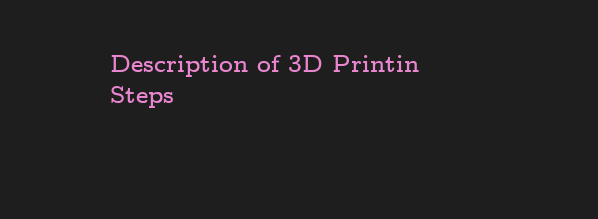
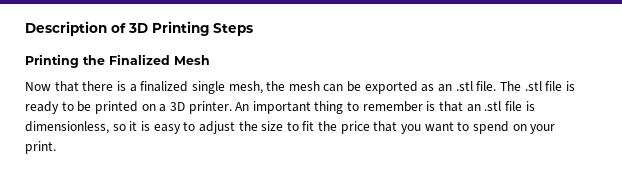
[332,55,419,72] Printin -> [152,21,209,36] Printing
(174, 97) none -> [25,54,210,68] [25,81,575,94] [25,101,535,114] [25,121,556,134] [25,141,56,154] // Printing the Finalized Mesh // Now that there is a finalized single mesh, the mesh can be exported as an .stl file. The .stl file is ready to be printed on a 3D printer. An important thing to remember is that an .stl file is dimensionless, so it is easy to adjust the size to fit the price that you want to spend on your print.

